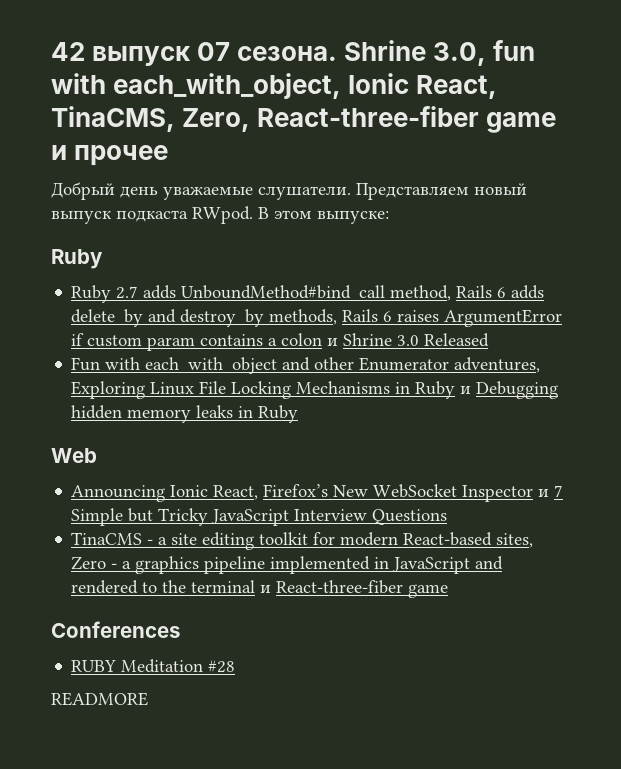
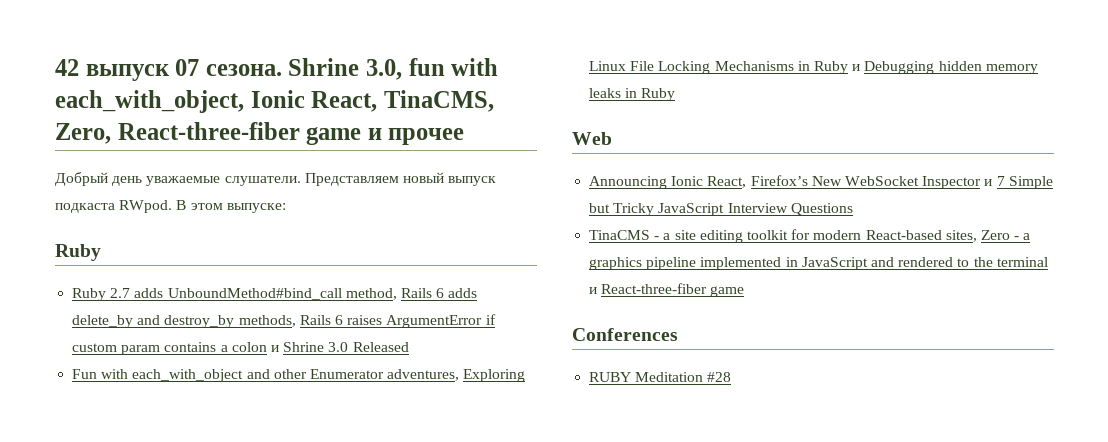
[51,692,148,706] // READMORE -> (732, 377) none

